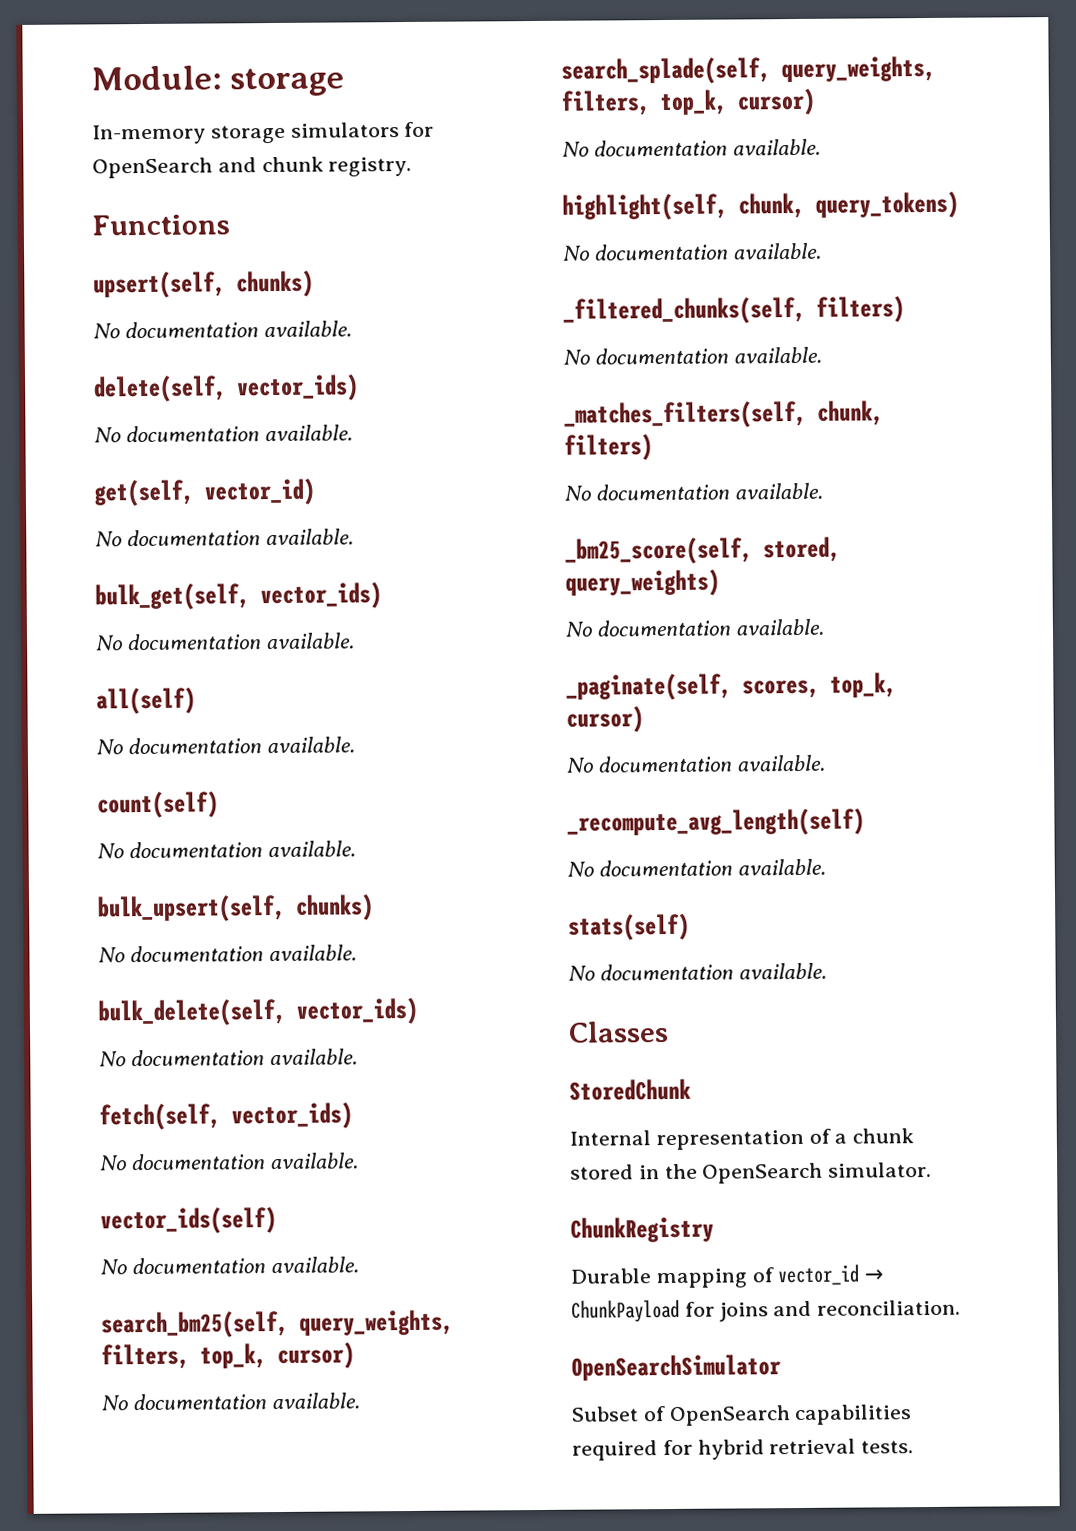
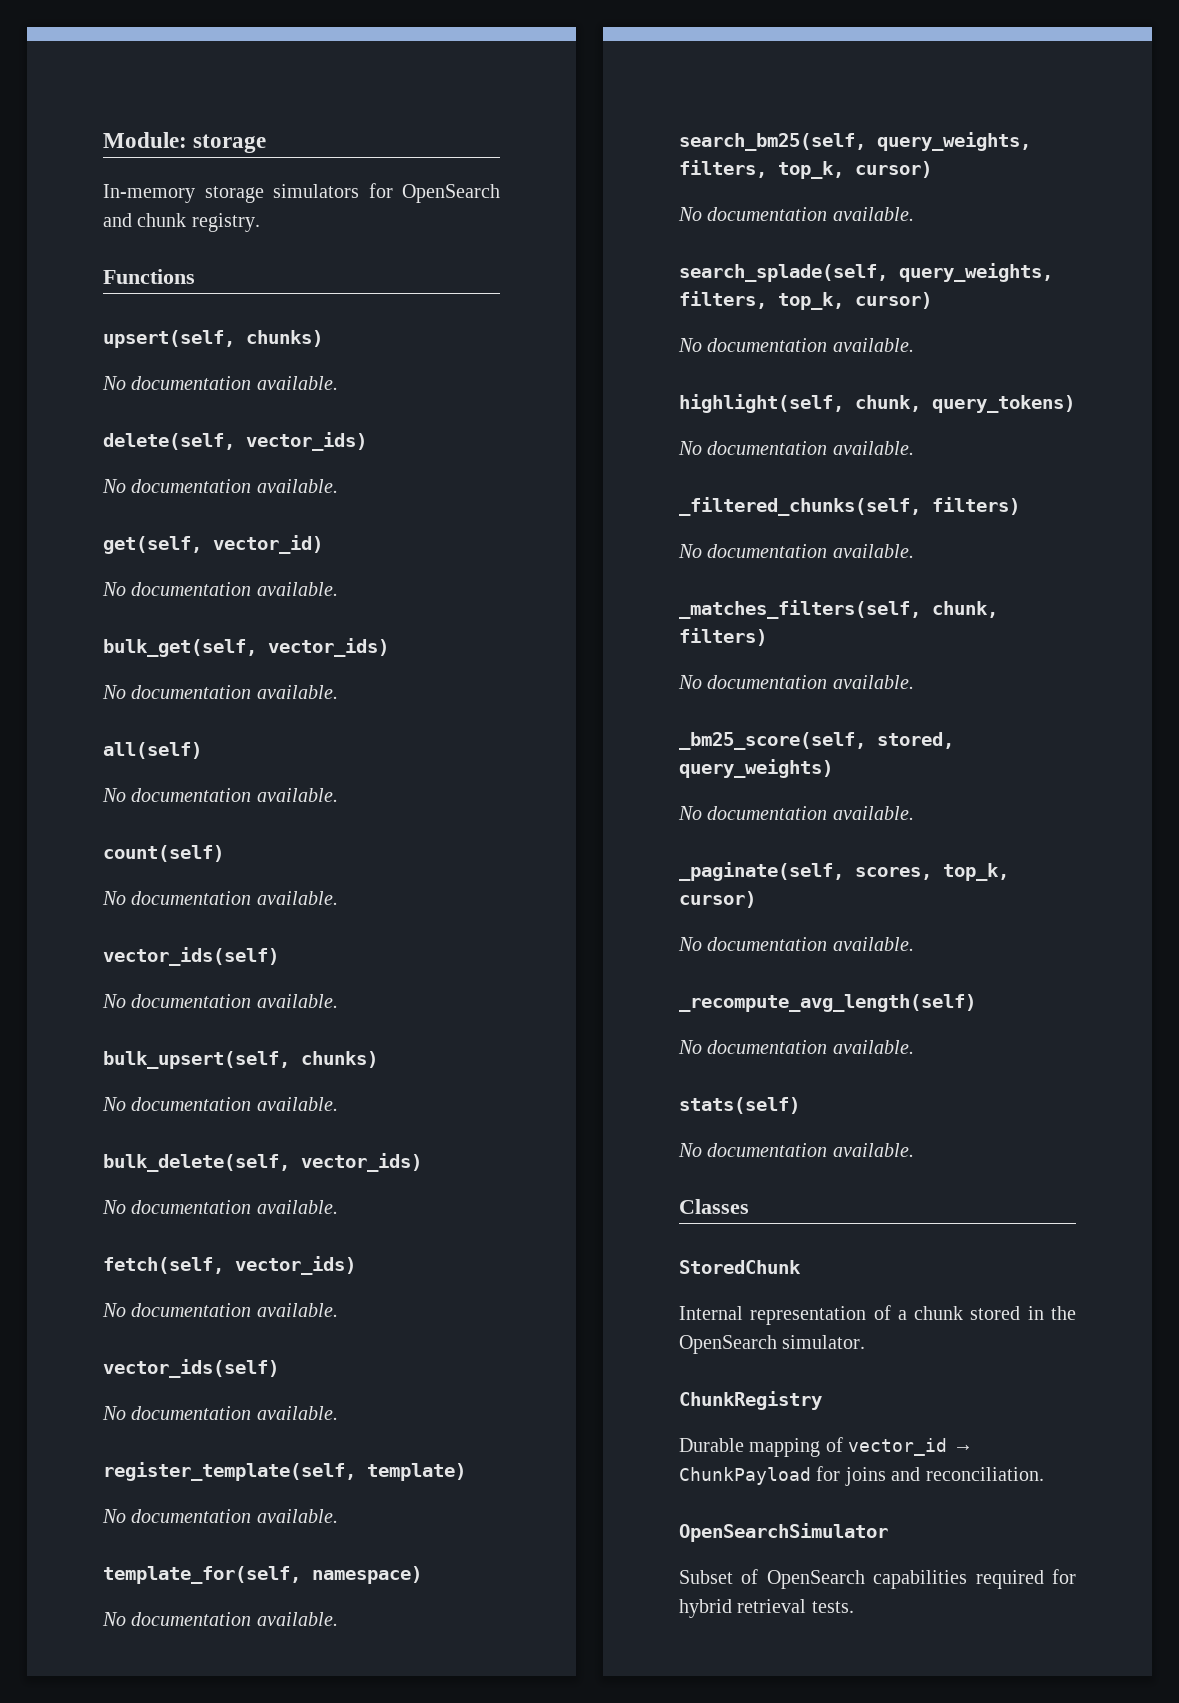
(356, 849) none -> [103,947,279,966] [102,994,338,1008] // vector_ids(self) // No documentation available.
(359, 1265) none -> [103,1462,466,1481] [102,1509,338,1523] [103,1566,422,1584] [102,1612,338,1626] // register_template(self, template) // No documentation available. // template_for(self, namespace) // No documentation available.

